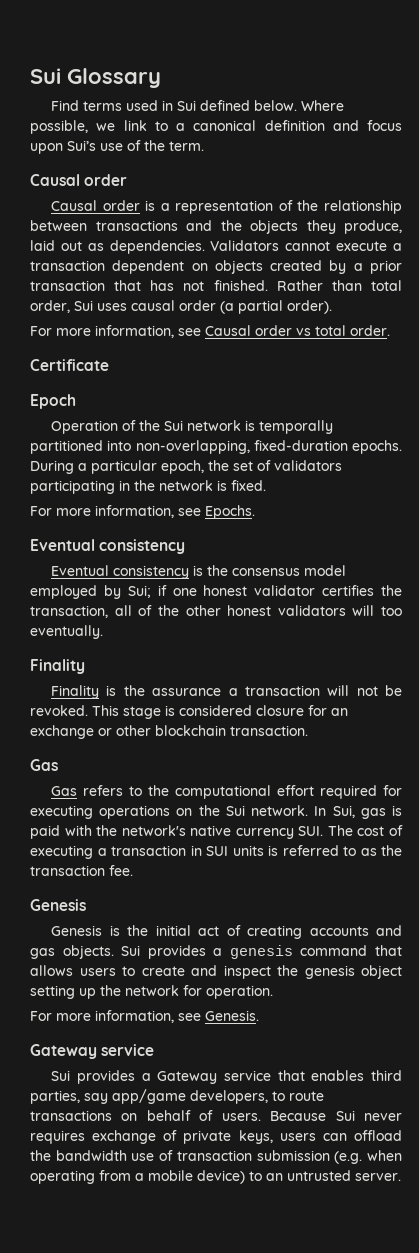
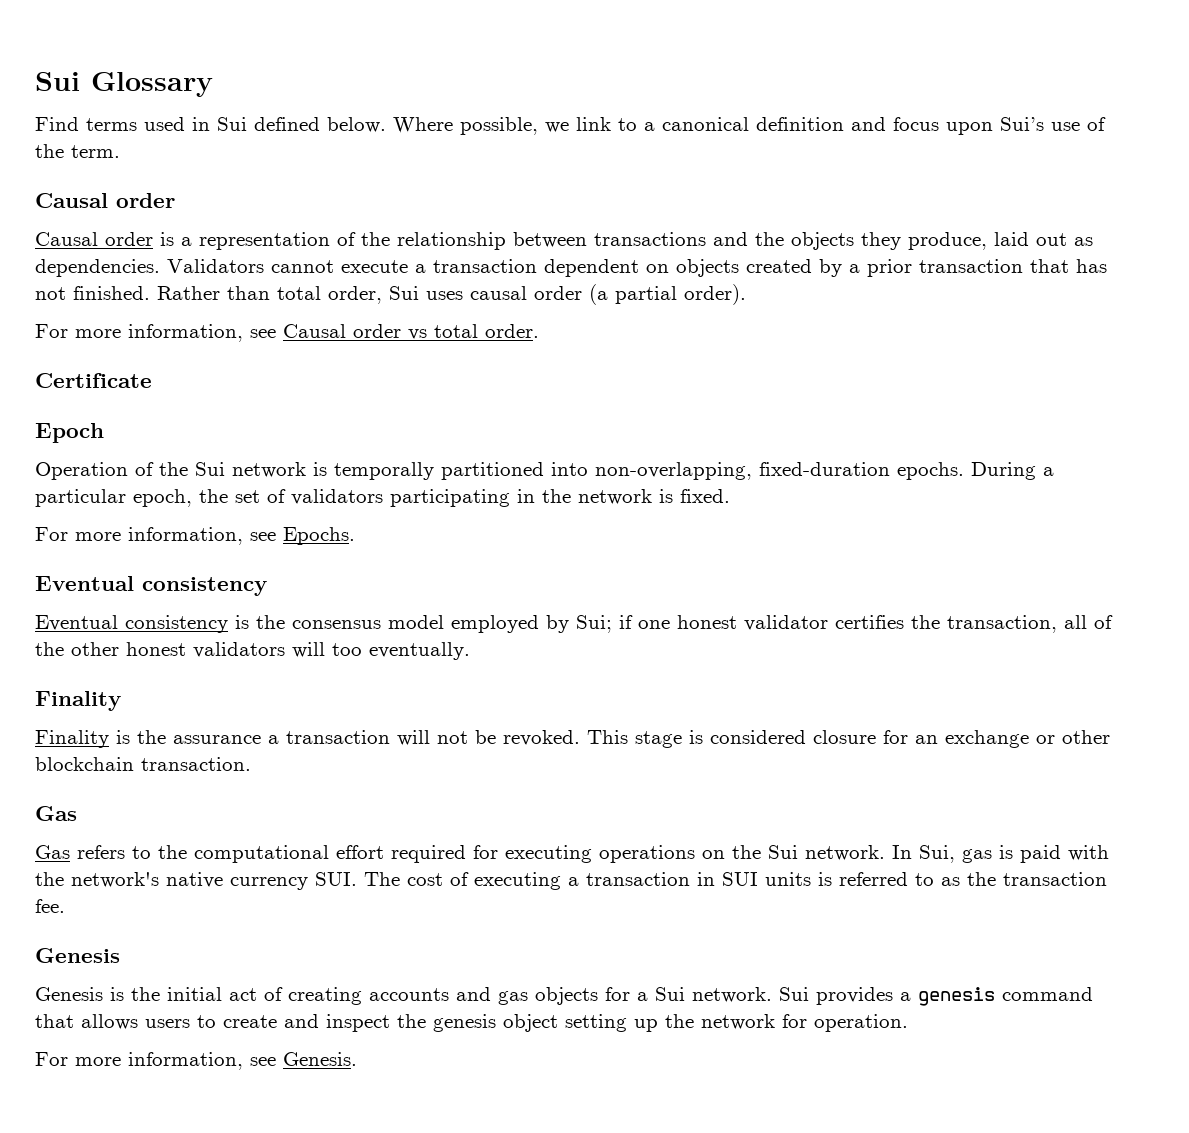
[62,945,114,959] objects. -> [535,987,772,1005] objects for a Sui network.
[30,1044,155,1059] [51,1070,402,1084] [30,1089,324,1104] [30,1110,402,1121] [30,1130,402,1144] [30,1150,402,1164] [30,1170,401,1184] // Gateway service // Sui provides a Gateway service that enables third parties, say app/game developers, to route transactions on behalf of users. Because Sui never requires exchange of private keys, users can offload the bandwidth use of transaction submission (e.g. when operating from a mobile device) to an untrusted server. -> (357, 1059) none

